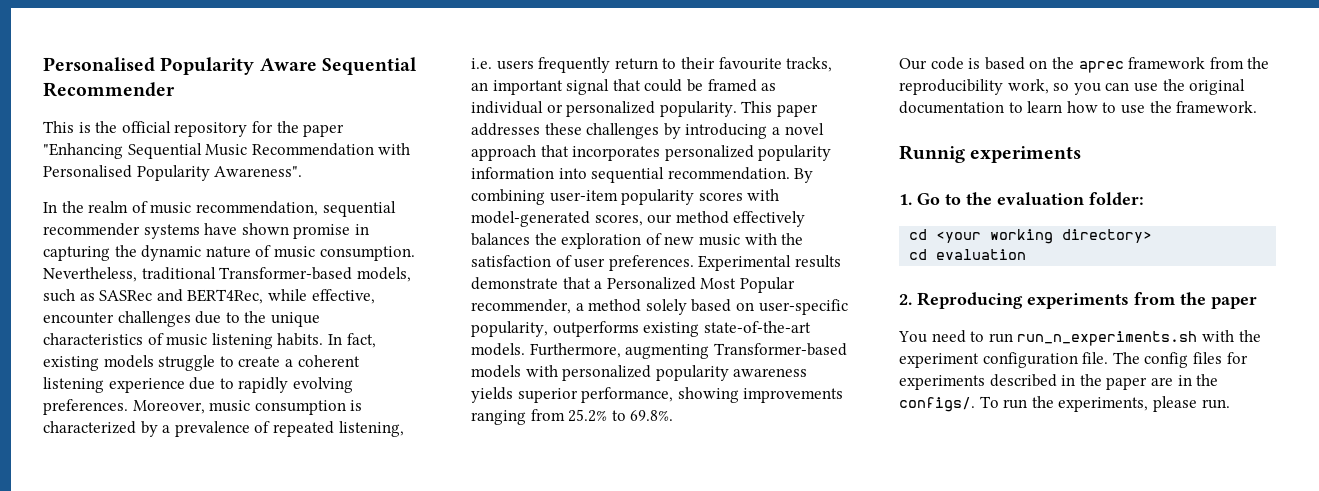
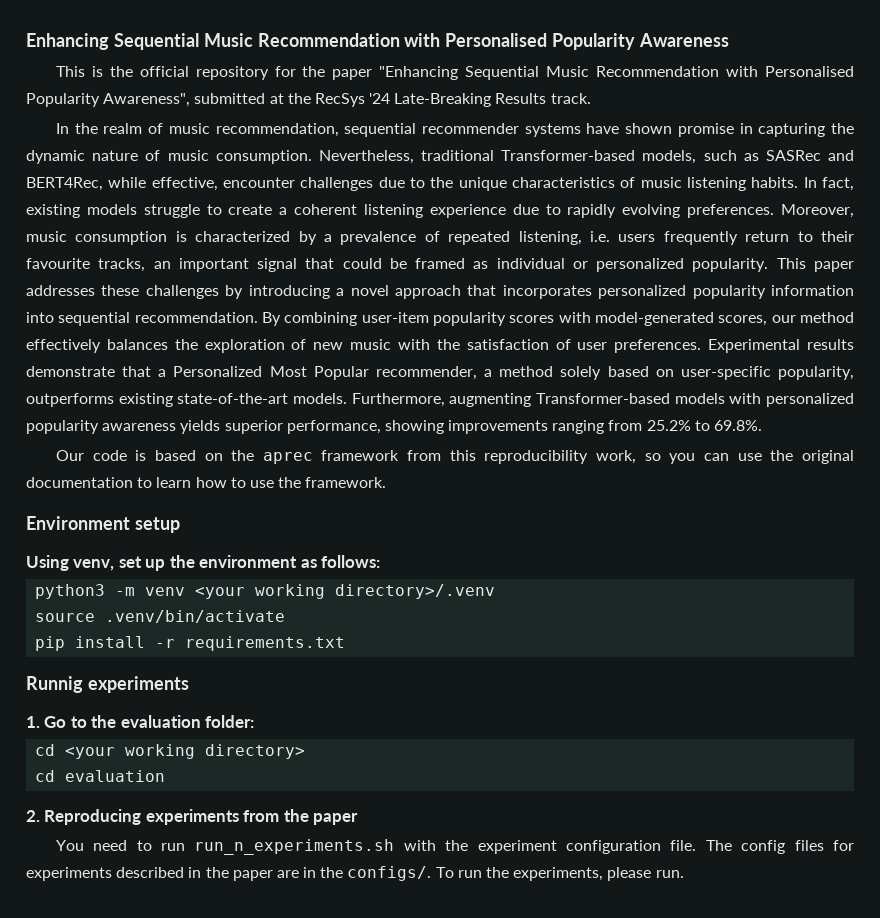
[43,57,417,75] [43,82,175,97] Personalised Popularity Aware Sequential Recommender -> [26,33,730,50] Enhancing Sequential Music Recommendation with Personalised Popularity Awareness
[214,166,303,177] Awareness". -> [103,93,591,107] Awareness", submitted at the RecSys '24 Late-Breaking Results track.
[1247,57,1270,69] the -> [449,450,476,461] this
(1258, 107) none -> [26,516,180,533] [26,555,381,571] [35,584,496,599] [35,610,286,623] [35,636,346,651] // Environment setup // Using venv, set up the environment as follows: // python3 -m venv <your working directory>/.venv // source .venv/bin/activate // pip install -r requirements.txt

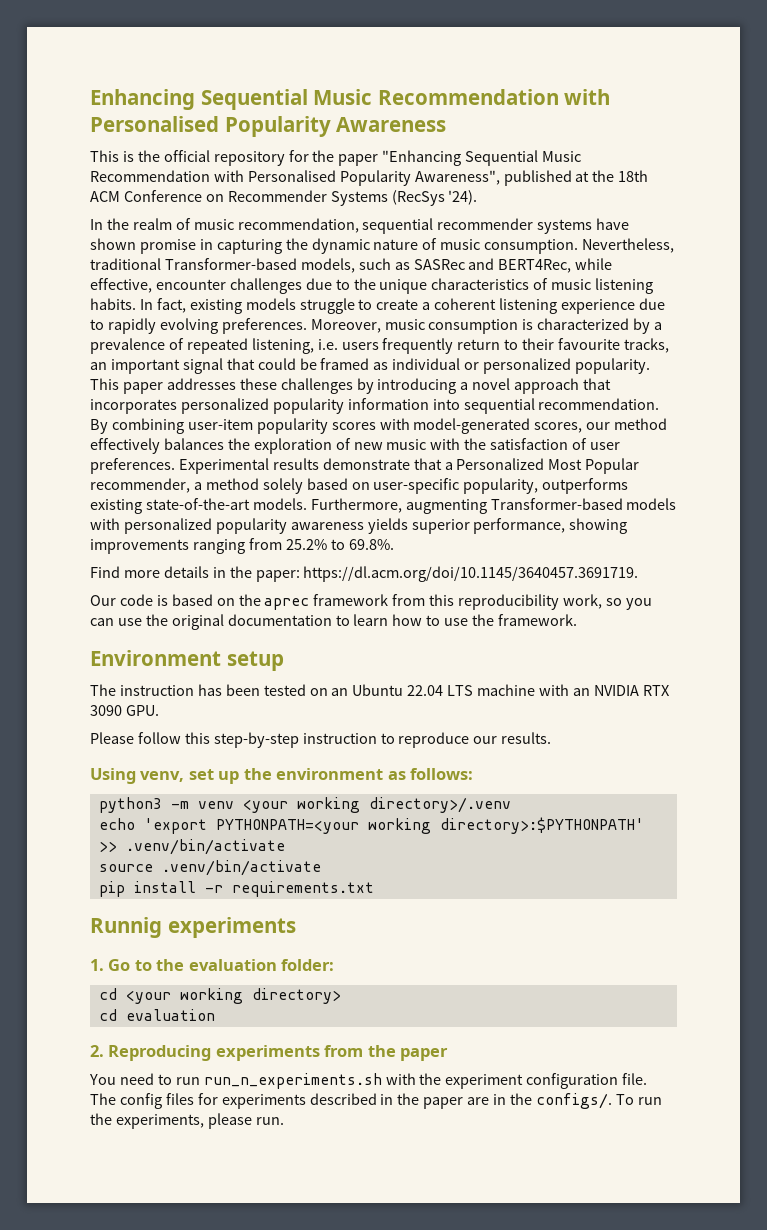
[194,93,266,104] submitted -> [503,170,572,186] published
[314,93,591,107] RecSys '24 Late-Breaking Results track. -> [618,170,649,182] [90,190,478,206] 18th ACM Conference on Recommender Systems (RecSys '24).
(763, 425) none -> [90,566,639,582] // Find more details in the paper: https://dl.acm.org/doi/10.1145/3640457.3691719.
(180, 525) none -> [90,684,670,696] [90,705,159,716] [90,732,552,748] // The instruction has been tested on an Ubuntu 22.04 LTS machine with an NVIDIA RTX 3090 GPU. // Please follow this step-by-step instruction to reproduce our results.
(496, 591) none -> [98,817,644,834] [98,839,285,855] // echo 'export PYTHONPATH=<your working directory>:$PYTHONPATH' >> .venv/bin/activate

